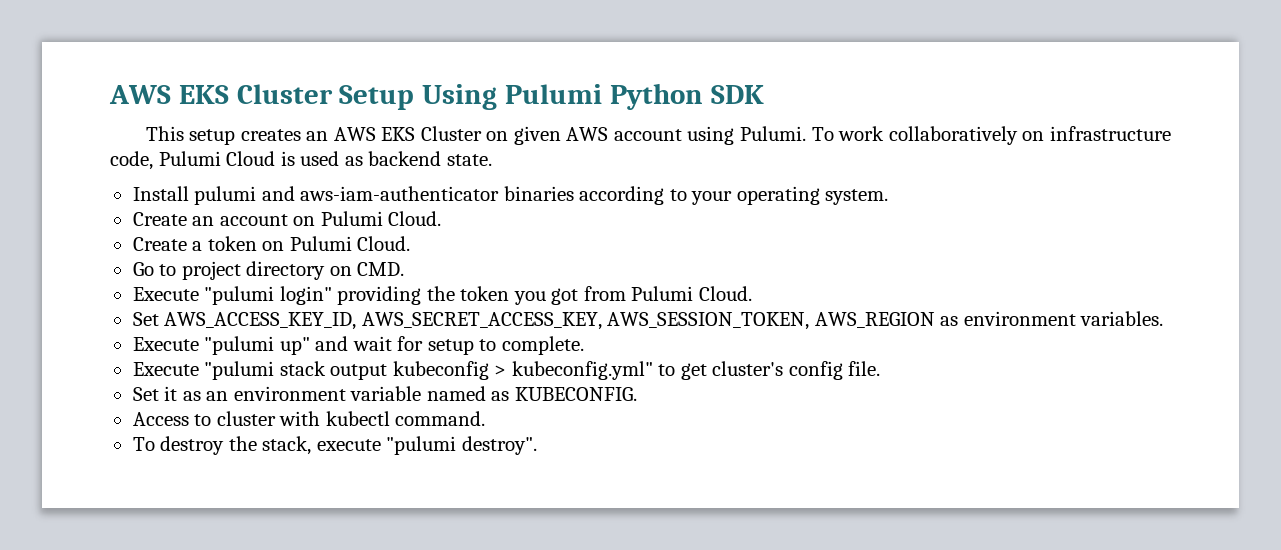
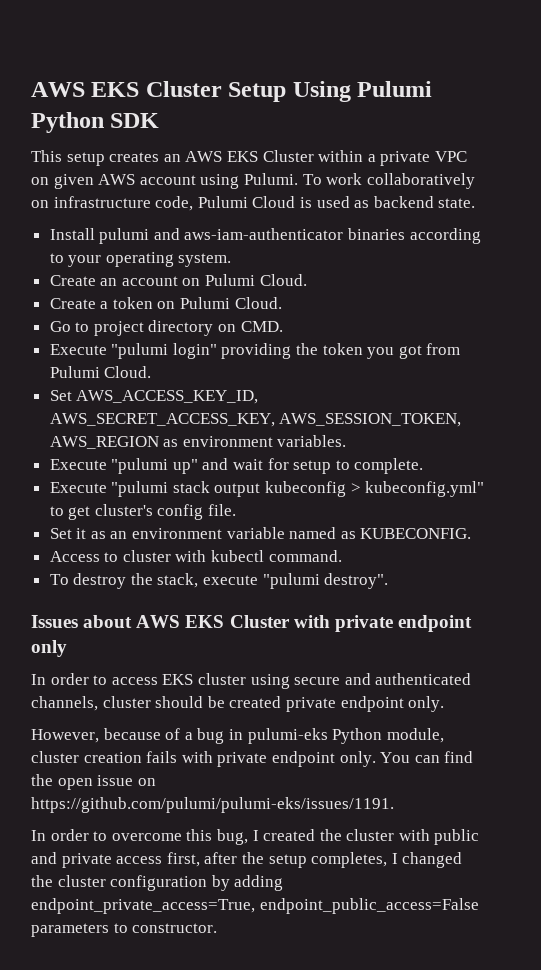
(482, 133) none -> [318,150,467,166] within a private VPC
(537, 445) none -> [31,615,472,632] [31,640,67,657] [31,673,472,689] [31,696,445,712] [31,728,444,744] [31,751,474,767] [31,774,156,790] [31,797,394,813] [31,829,480,845] [31,852,463,868] [31,875,284,891] [31,898,479,914] [31,923,218,937] // Issues about AWS EKS Cluster with private endpoint only // In order to access EKS cluster using secure and authenticated channels, cluster should be created private endpoint only. // However, because of a bug in pulumi-eks Python module, cluster creation fails with private endpoint only. You can find the open issue on https://github.com/pulumi/pulumi-eks/issues/1191. // In order to overcome this bug, I created the cluster with public and private access first, after the setup completes, I changed the cluster configuration by adding endpoint_private_access=True, endpoint_public_access=False parameters to constructor.

